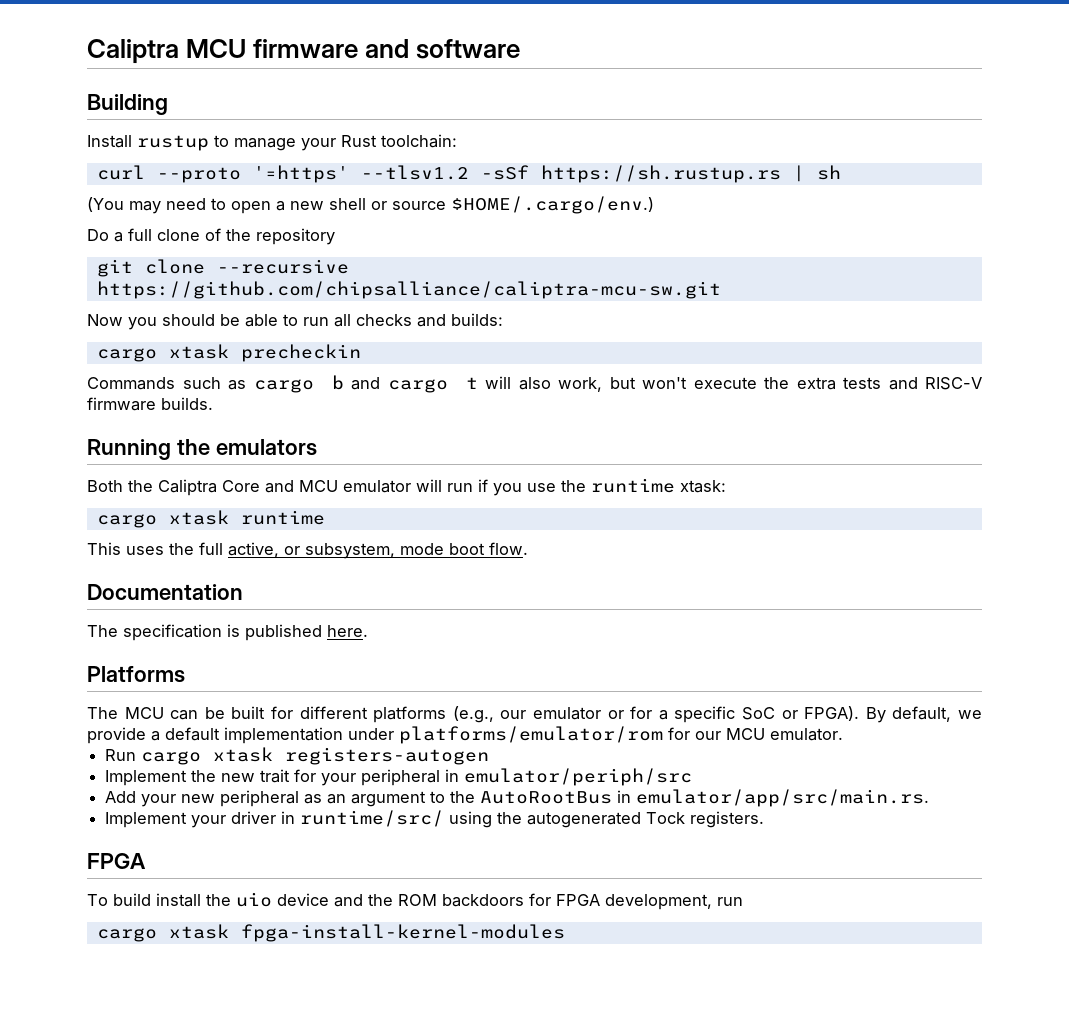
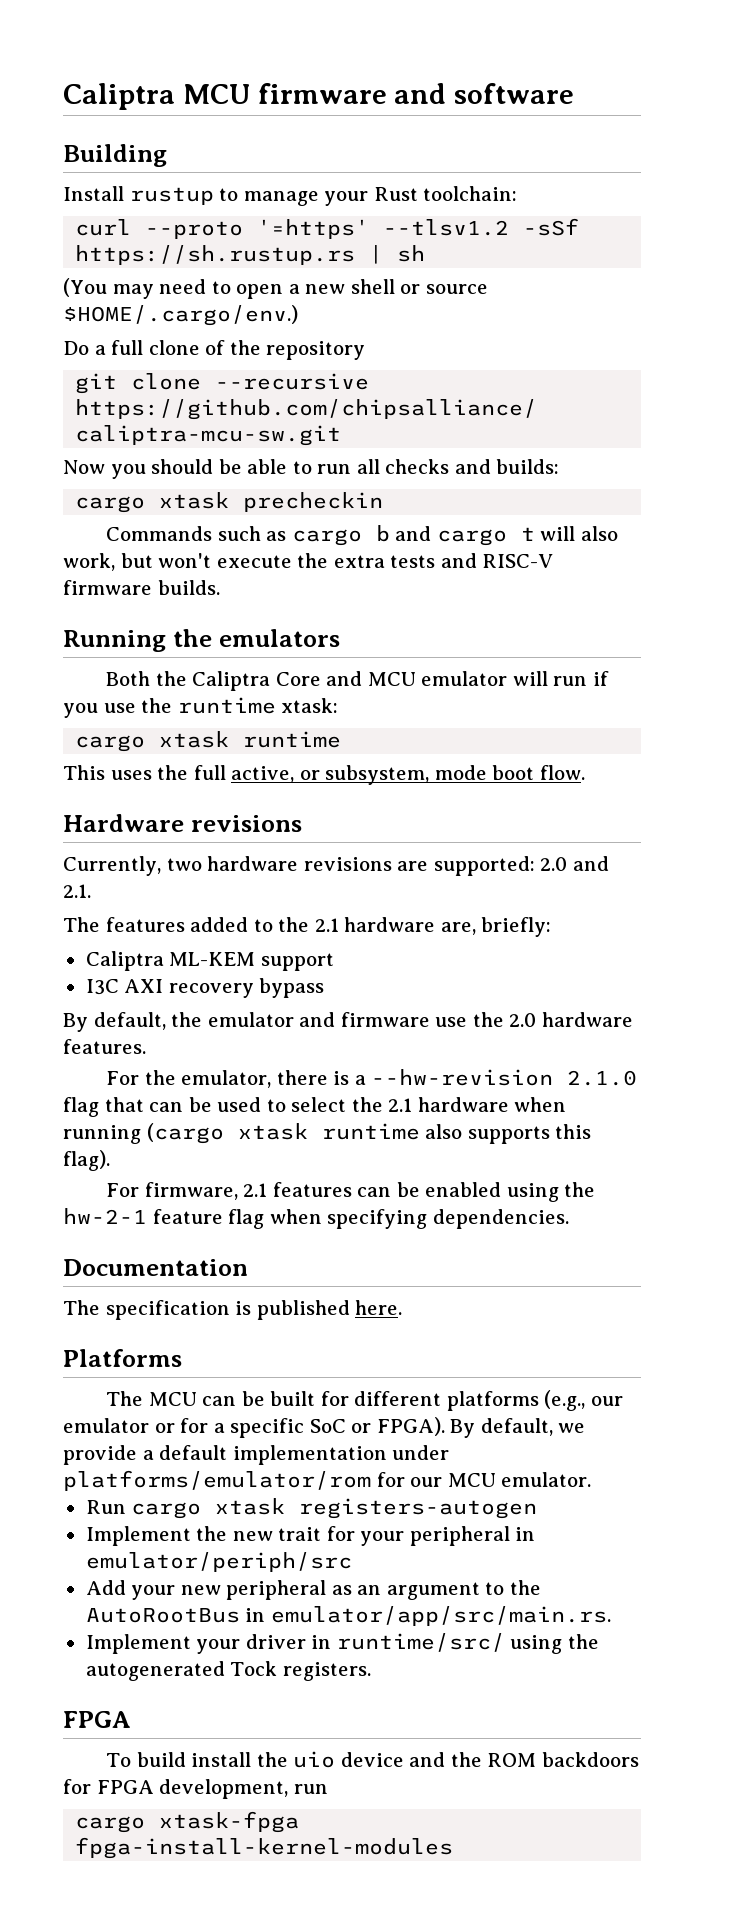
(528, 548) none -> [63,814,302,832] [63,856,609,876] [63,884,91,898] [63,917,552,937] [85,951,334,971] [85,978,325,998] [63,1012,633,1032] [63,1039,146,1054] [106,1069,638,1088] [63,1097,567,1117] [63,1123,592,1144] [63,1150,110,1171] [106,1182,596,1202] [63,1208,569,1229] // Hardware revisions // Currently, two hardware revisions are supported: 2.0 and 2.1. // The features added to the 2.1 hardware are, briefly: // Caliptra ML-KEM support // I3C AXI recovery bypass // By default, the emulator and firmware use the 2.0 hardware features. // For the emulator, there is a --hw-revision 2.1.0 flag that can be used to select the 2.1 hardware when running (cargo xtask runtime also supports this flag). // For firmware, 2.1 features can be enabled using the hw-2-1 feature flag when specifying dependencies.
[168,924,229,939] xtask -> [159,1811,300,1833] xtask-fpga

